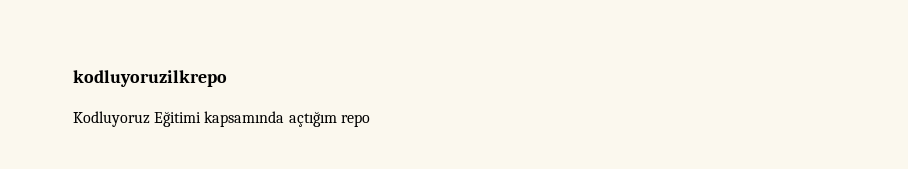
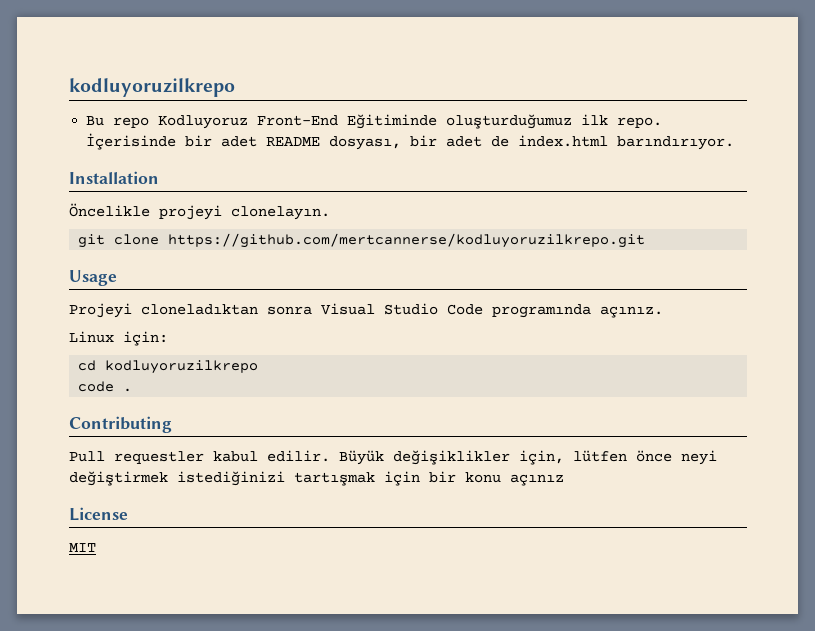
[73,70,227,87] [73,111,370,127] kodluyoruzilkrepo // Kodluyoruz Eğitimi kapsamında açtığım repo -> [69,78,235,97] [86,114,663,129] [86,133,735,150] [69,171,159,184] [69,203,330,220] [78,233,646,248] [69,270,117,286] [69,303,663,318] [69,331,168,346] [78,360,259,374] [78,381,133,392] [69,416,172,433] [69,450,717,465] [69,471,564,486] [69,507,128,521] [69,543,96,552] kodluyoruzilkrepo // Bu repo Kodluyoruz Front-End Eğitiminde oluşturduğumuz ilk repo. İçerisinde bir adet README dosyası, bir adet de index.html barındırıyor. // Installation // Öncelikle projeyi clonelayın. // git clone https://github.com/mertcannerse/kodluyoruzilkrepo.git // Usage // Projeyi cloneladıktan sonra Visual Studio Code programında açınız. // Linux için: // cd kodluyoruzilkrepo // code . // Contributing // Pull requestler kabul edilir. Büyük değişiklikler için, lütfen önce neyi değiştirmek istediğinizi tartışmak için bir konu açınız // License // MIT

